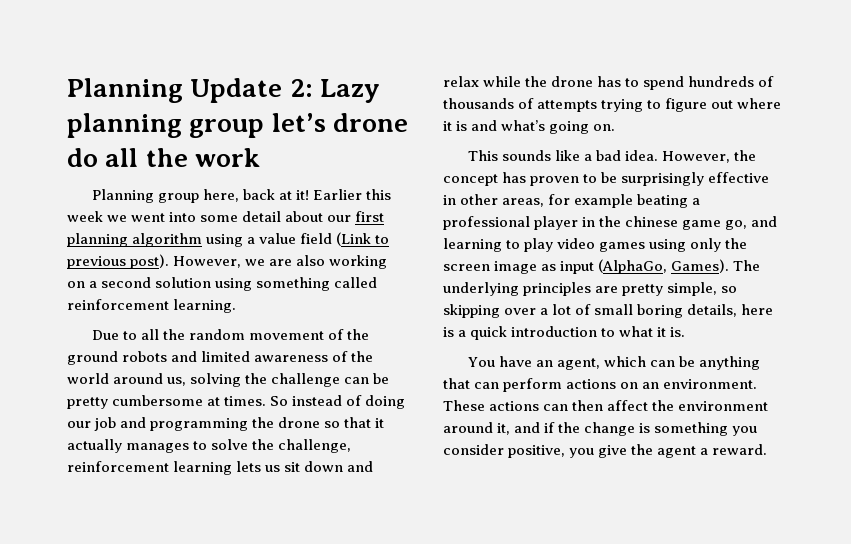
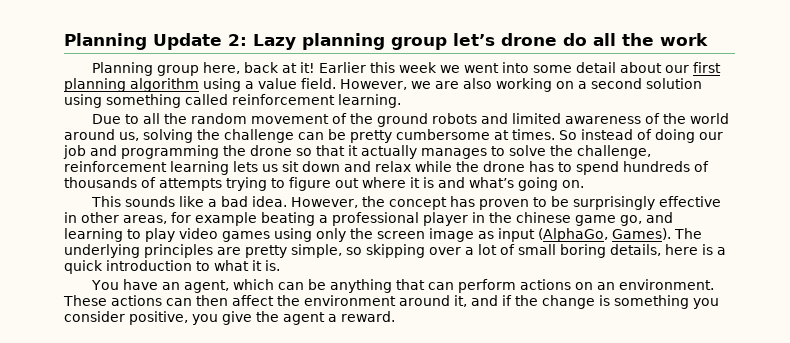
[300,232,390,246] [67,254,170,269] field (Link to previous post). -> [301,78,336,89] field.

